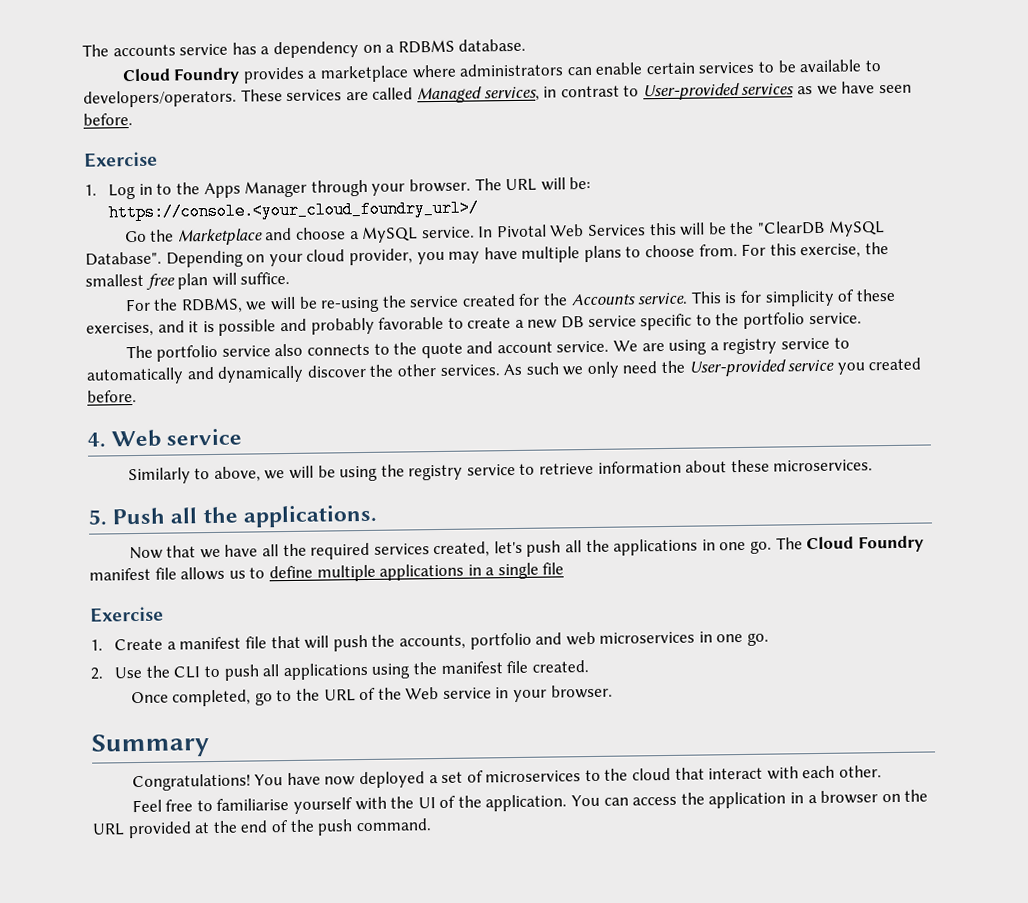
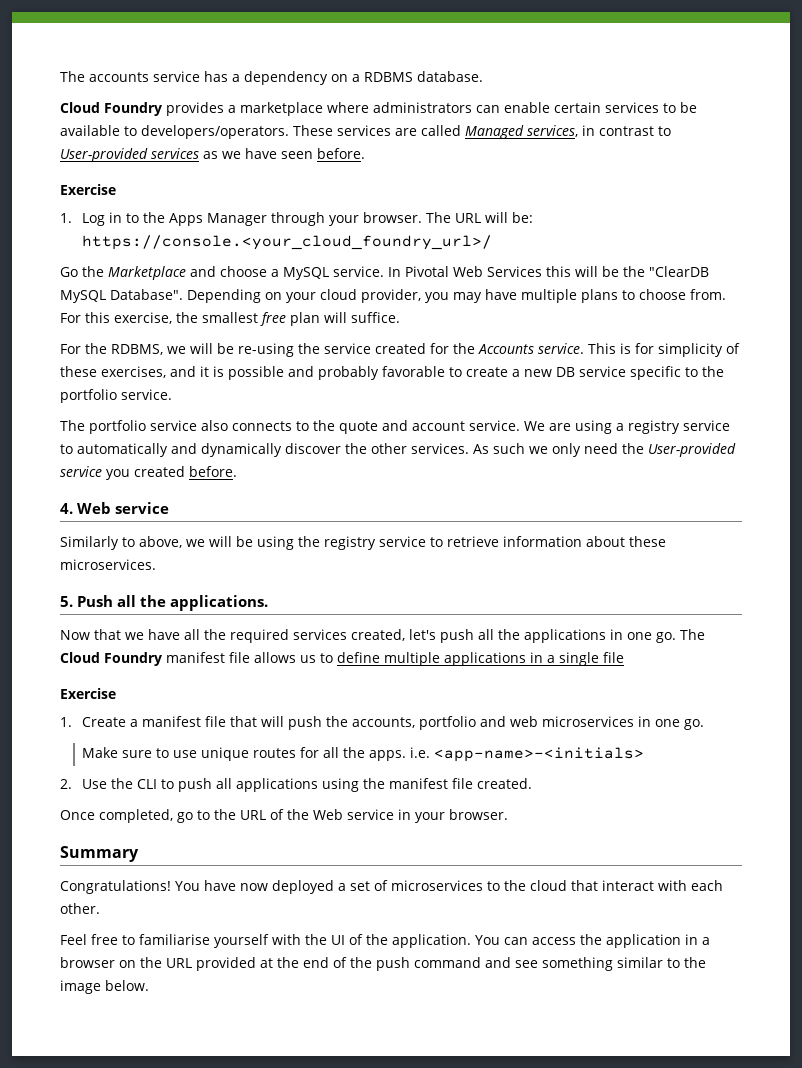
(770, 639) none -> [82,747,645,762] // Make sure to use unique routes for all the apps. i.e. <app-name>-<initials>
[355,818,432,832] command. -> [414,957,706,971] [60,980,149,994] command and see something similar to the image below.

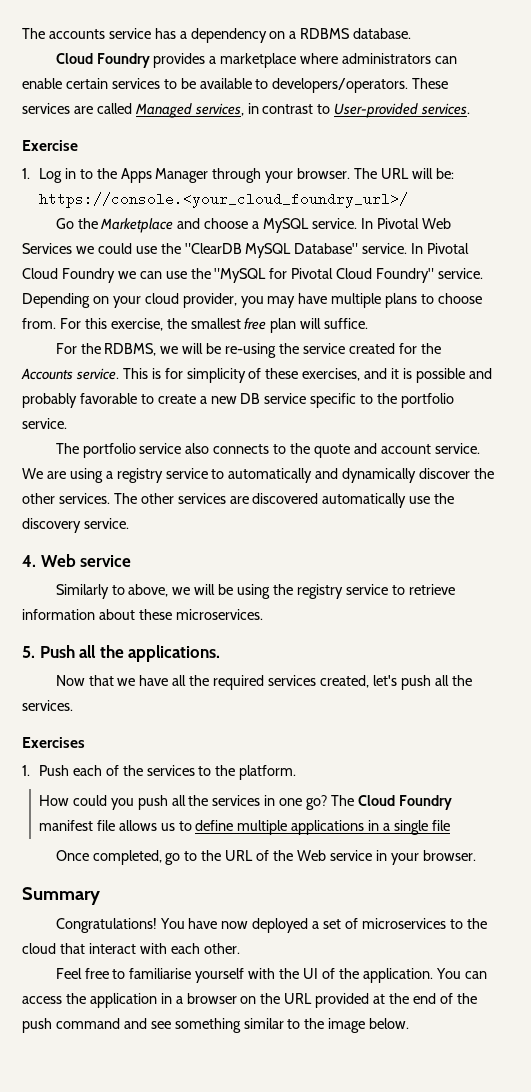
[151,148,365,159] services as we have seen before. -> [421,103,471,115] services.
[546,266,709,277] [60,289,183,303] this will be the "ClearDB MySQL Database". -> [75,243,470,258] [22,268,484,283] we could use the "ClearDB MySQL Database" service. In Pivotal Cloud Foundry we can use the "MySQL for Pivotal Cloud Foundry" service.
[473,443,736,457] [60,466,237,480] As such we only need the User-provided service you created before. -> [113,493,455,508] [22,518,129,533] The other services are discovered automatically use the discovery service.
[524,629,676,643] applications in one go. -> [22,700,73,711] [22,737,85,748] [22,765,297,780] [38,795,328,810] services. // Exercises // 1. Push each of the services to the platform. // How could you push all the services in one go?
[60,688,116,699] [60,716,705,730] [82,747,645,762] [60,778,533,792] // Exercise // 1. Create a manifest file that will push the accounts, portfolio and web microservices in one go. // Make sure to use unique routes for all the apps. i.e. <app-name>-<initials> // 2. Use the CLI to push all applications using the manifest file created. -> (450, 825) none

